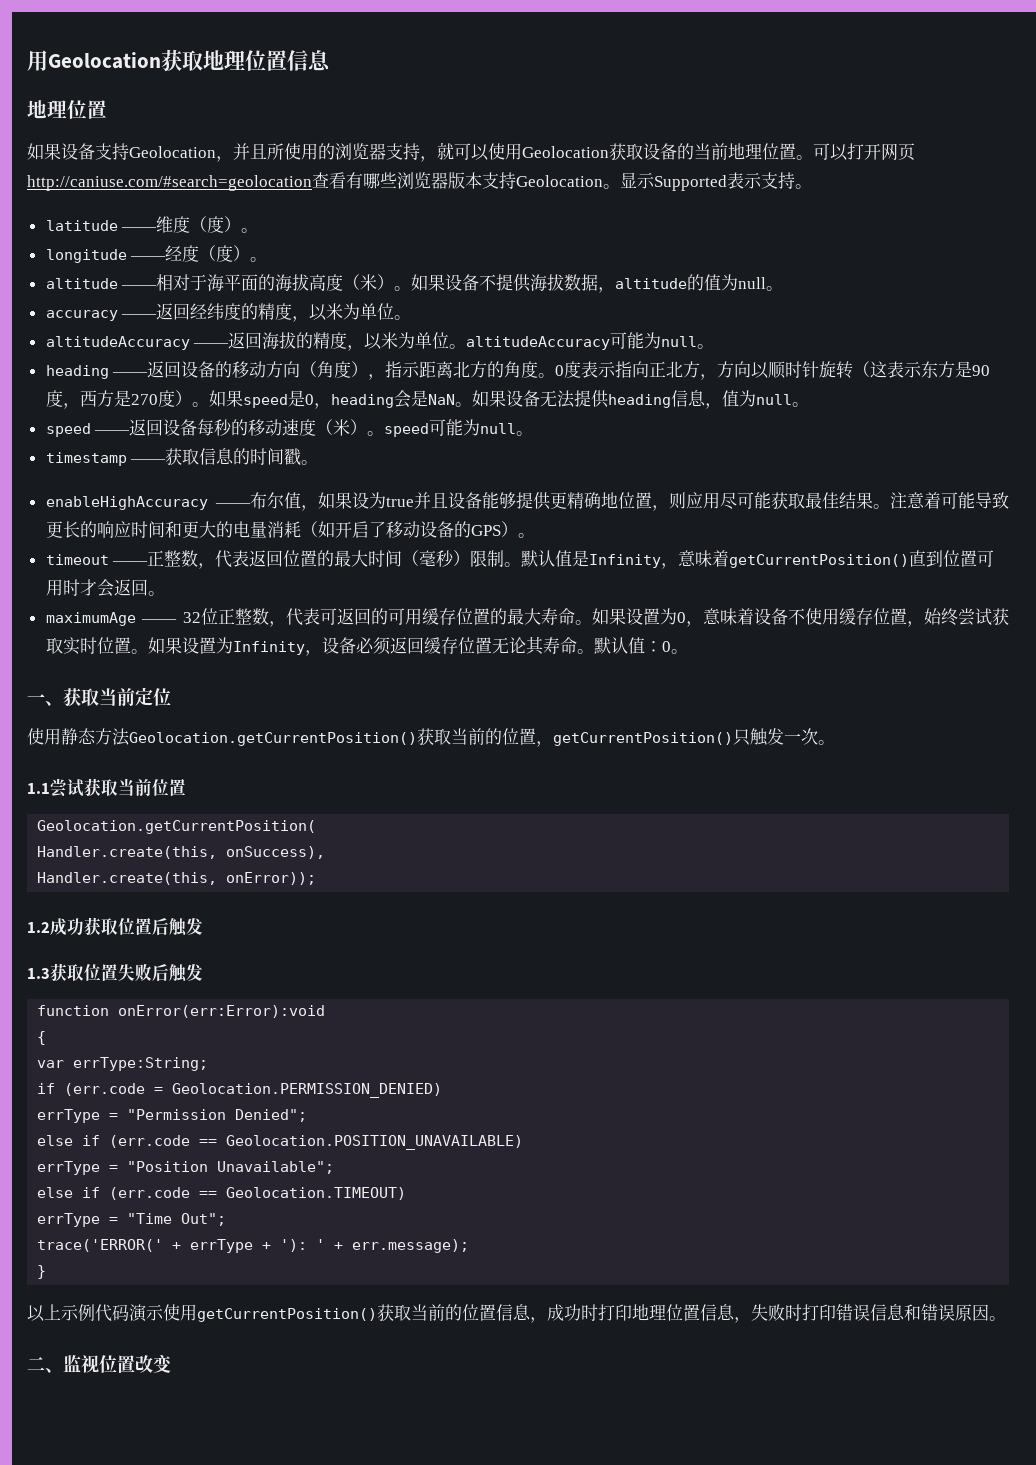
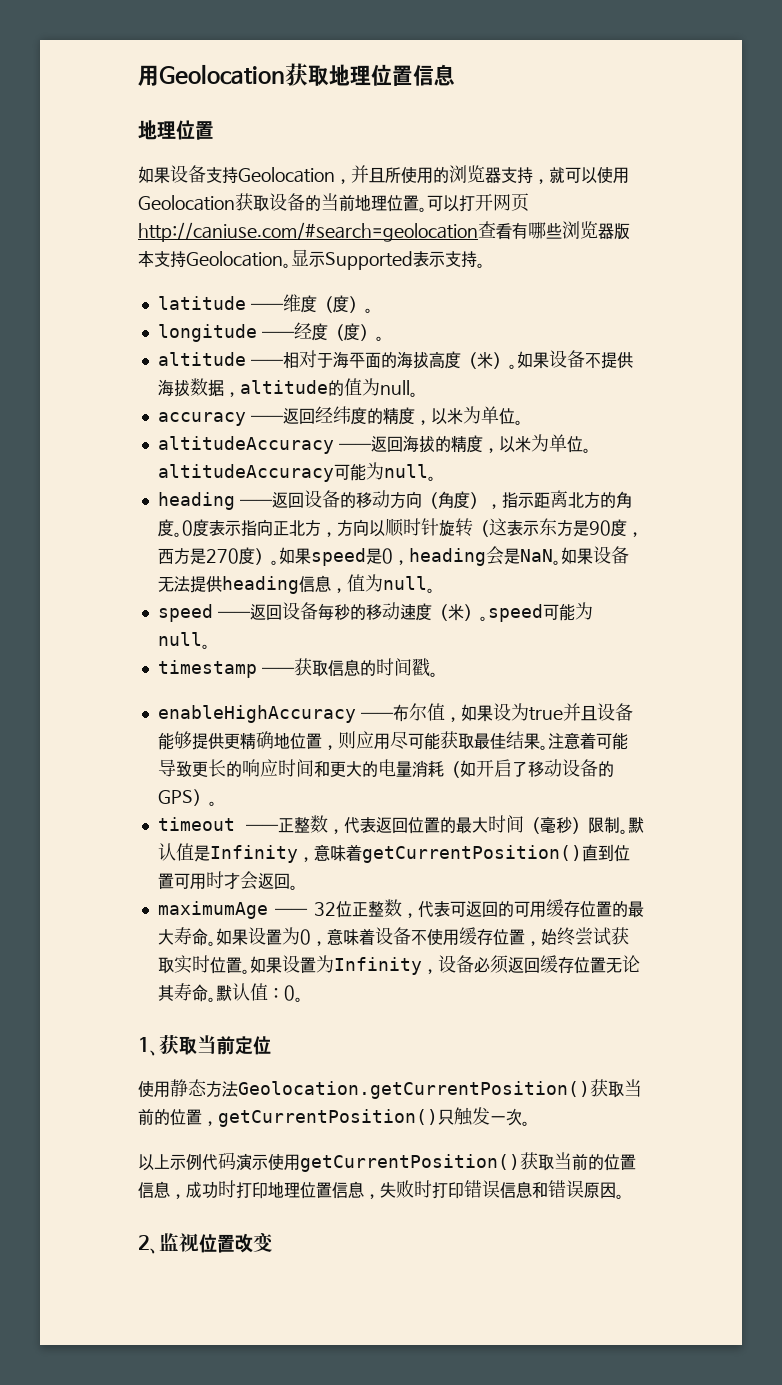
[27,694,45,704] 一 -> [138,1037,150,1052] 1
[27,778,186,798] [37,820,317,834] [37,846,326,859] [37,872,317,885] [27,917,203,937] [27,963,203,983] [37,1005,326,1018] [37,1031,47,1045] [37,1057,209,1071] [37,1083,443,1098] [37,1109,308,1123] [37,1135,524,1150] [37,1161,335,1175] [37,1187,407,1200] [37,1213,227,1227] [37,1239,470,1253] [37,1265,47,1279] // 1.1尝试获取当前位置 // Geolocation.getCurrentPosition( // Handler.create(this, onSuccess), // Handler.create(this, onError)); // 1.2成功获取位置后触发 // 1.3获取位置失败后触发 // function onError(err:Error):void // { // var errType:String; // if (err.code = Geolocation.PERMISSION_DENIED) // errType = "Permission Denied"; // else if (err.code == Geolocation.POSITION_UNAVAILABLE) // errType = "Position Unavailable"; // else if (err.code == Geolocation.TIMEOUT) // errType = "Time Out"; // trace('ERROR(' + errType + '): ' + err.message); // } -> (530, 1123) none
[27,1357,45,1371] 二 -> [138,1235,150,1250] 2

